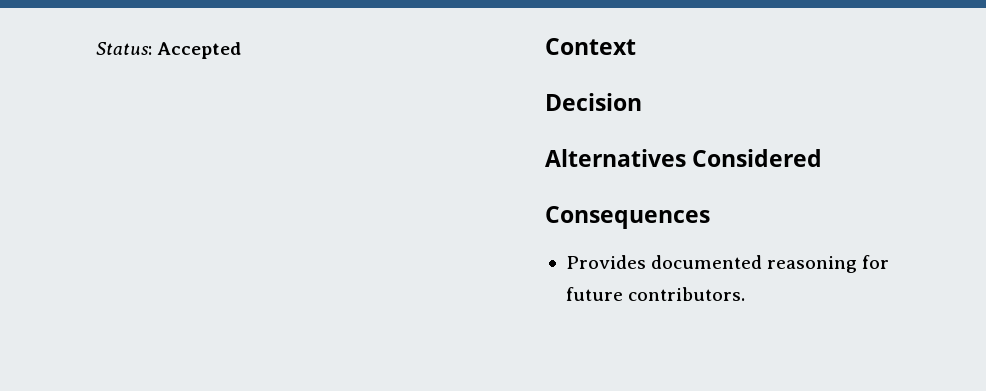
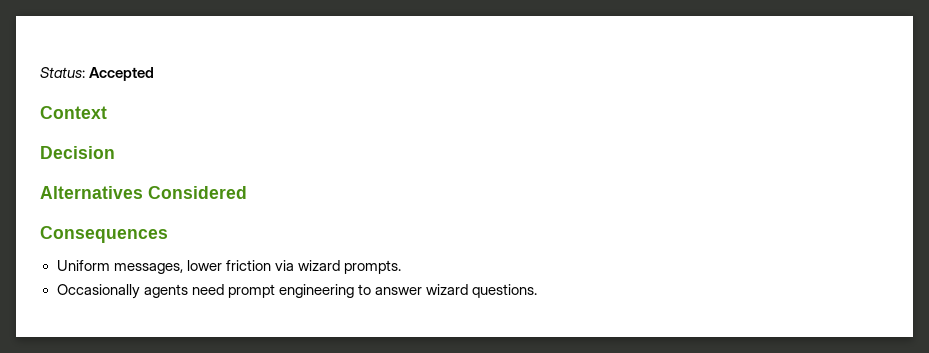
[565,255,890,273] [565,287,746,301] Provides documented reasoning for future contributors. -> [56,260,401,274] [56,284,537,299] Uniform messages, lower friction via wizard prompts. // Occasionally agents need prompt engineering to answer wizard questions.

